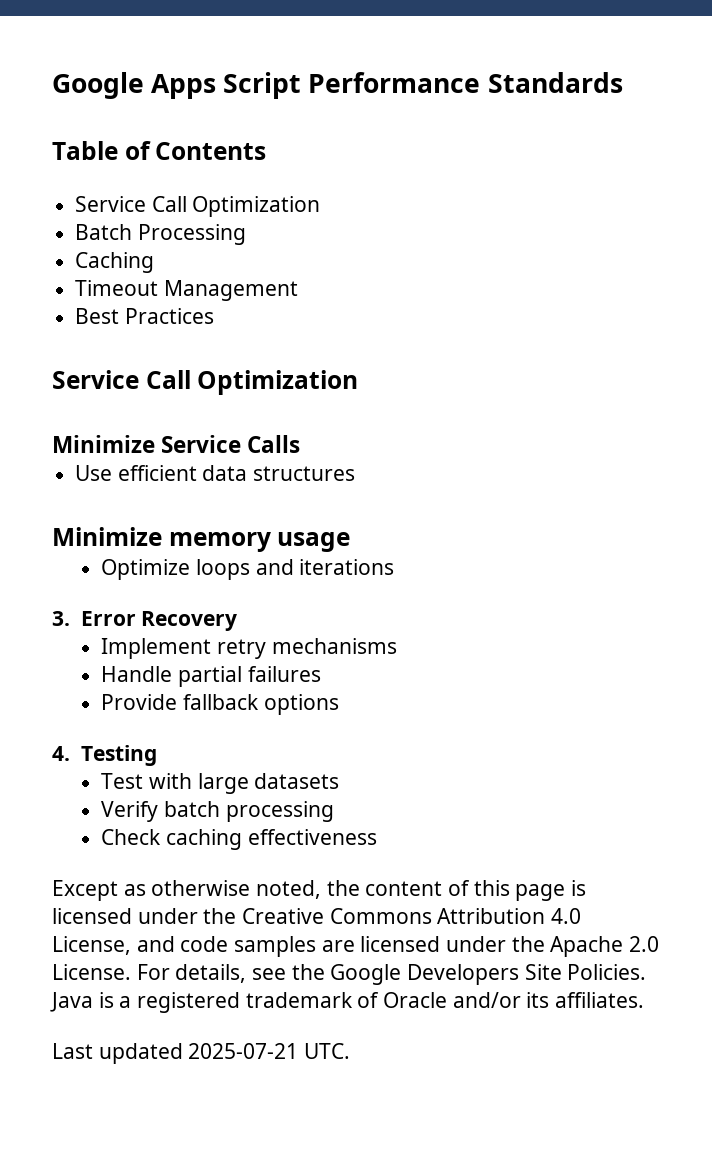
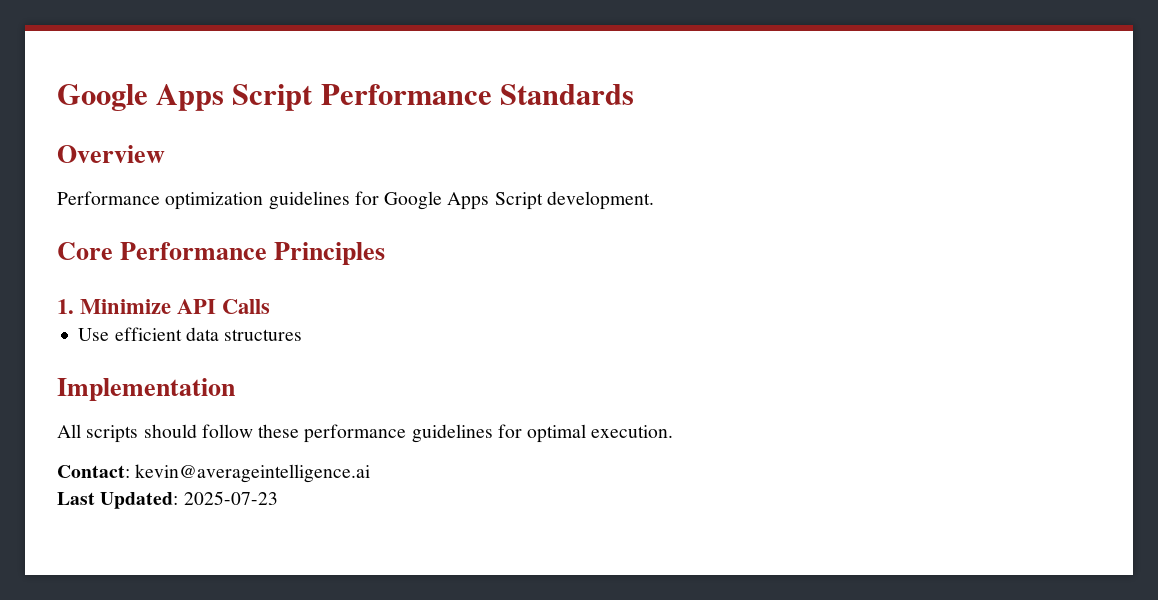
[52,141,267,160] [75,196,321,217] [75,224,246,245] [75,252,155,273] [75,280,298,301] [75,308,214,324] [52,370,359,395] [52,435,242,453] Table of Contents // Service Call Optimization // Batch Processing // Caching // Timeout Management // Best Practices // Service Call Optimization // Minimize Service -> [57,145,165,163] [57,191,654,210] [57,242,386,265] [57,299,217,314] Overview // Performance optimization guidelines for Google Apps Script development. // Core Performance Principles // 1. Minimize API
[52,527,351,552] [101,559,395,580] [52,611,238,631] [101,638,397,659] [101,666,321,687] [101,694,339,715] [52,745,157,766] [101,773,340,794] [101,801,334,822] [101,829,377,850] [52,880,587,901] [52,908,582,924] [52,936,660,957] [52,964,647,985] [50,992,645,1013] [52,1043,351,1064] Minimize memory usage // Optimize loops and iterations // 3. Error Recovery // Implement retry mechanisms // Handle partial failures // Provide fallback options // 4. Testing // Test with large datasets // Verify batch processing // Check caching effectiveness // Except as otherwise noted, the content of this page is licensed under the Creative Commons Attribution 4.0 License, and code samples are licensed under the Apache 2.0 License. For details, see the Google Developers Site Policies. Java is a registered trademark of Oracle and/or its affiliates. // Last updated 2025-07-21 UTC. -> [57,378,235,401] [57,424,674,443] [57,464,371,483] [57,491,278,509] Implementation // All scripts should follow these performance guidelines for optimal execution. // Contact: kevin@averageintelligence.ai // Last Updated: 2025-07-23

